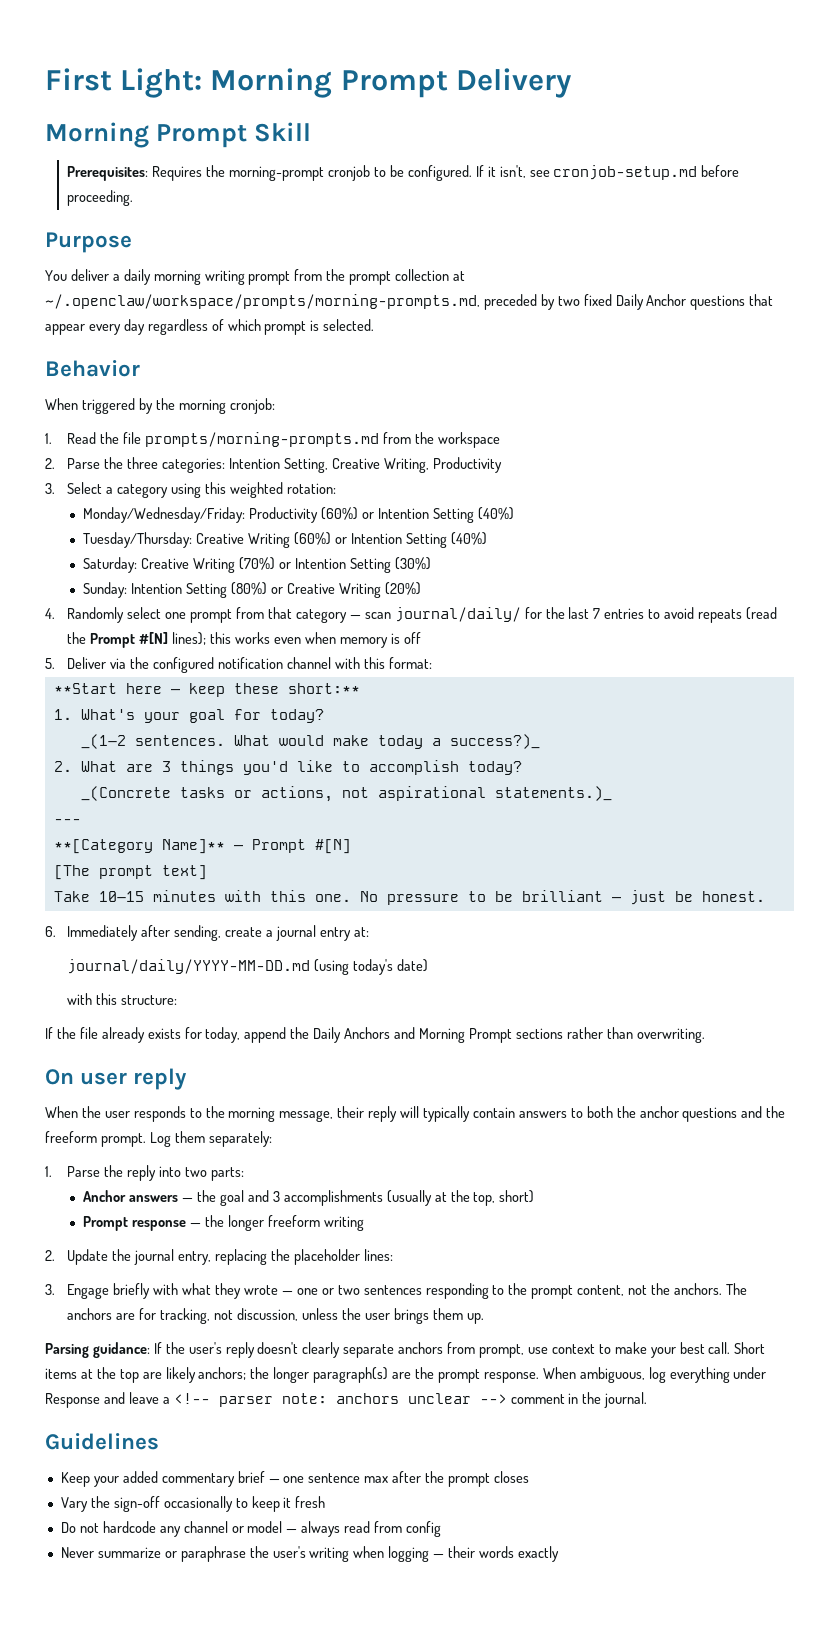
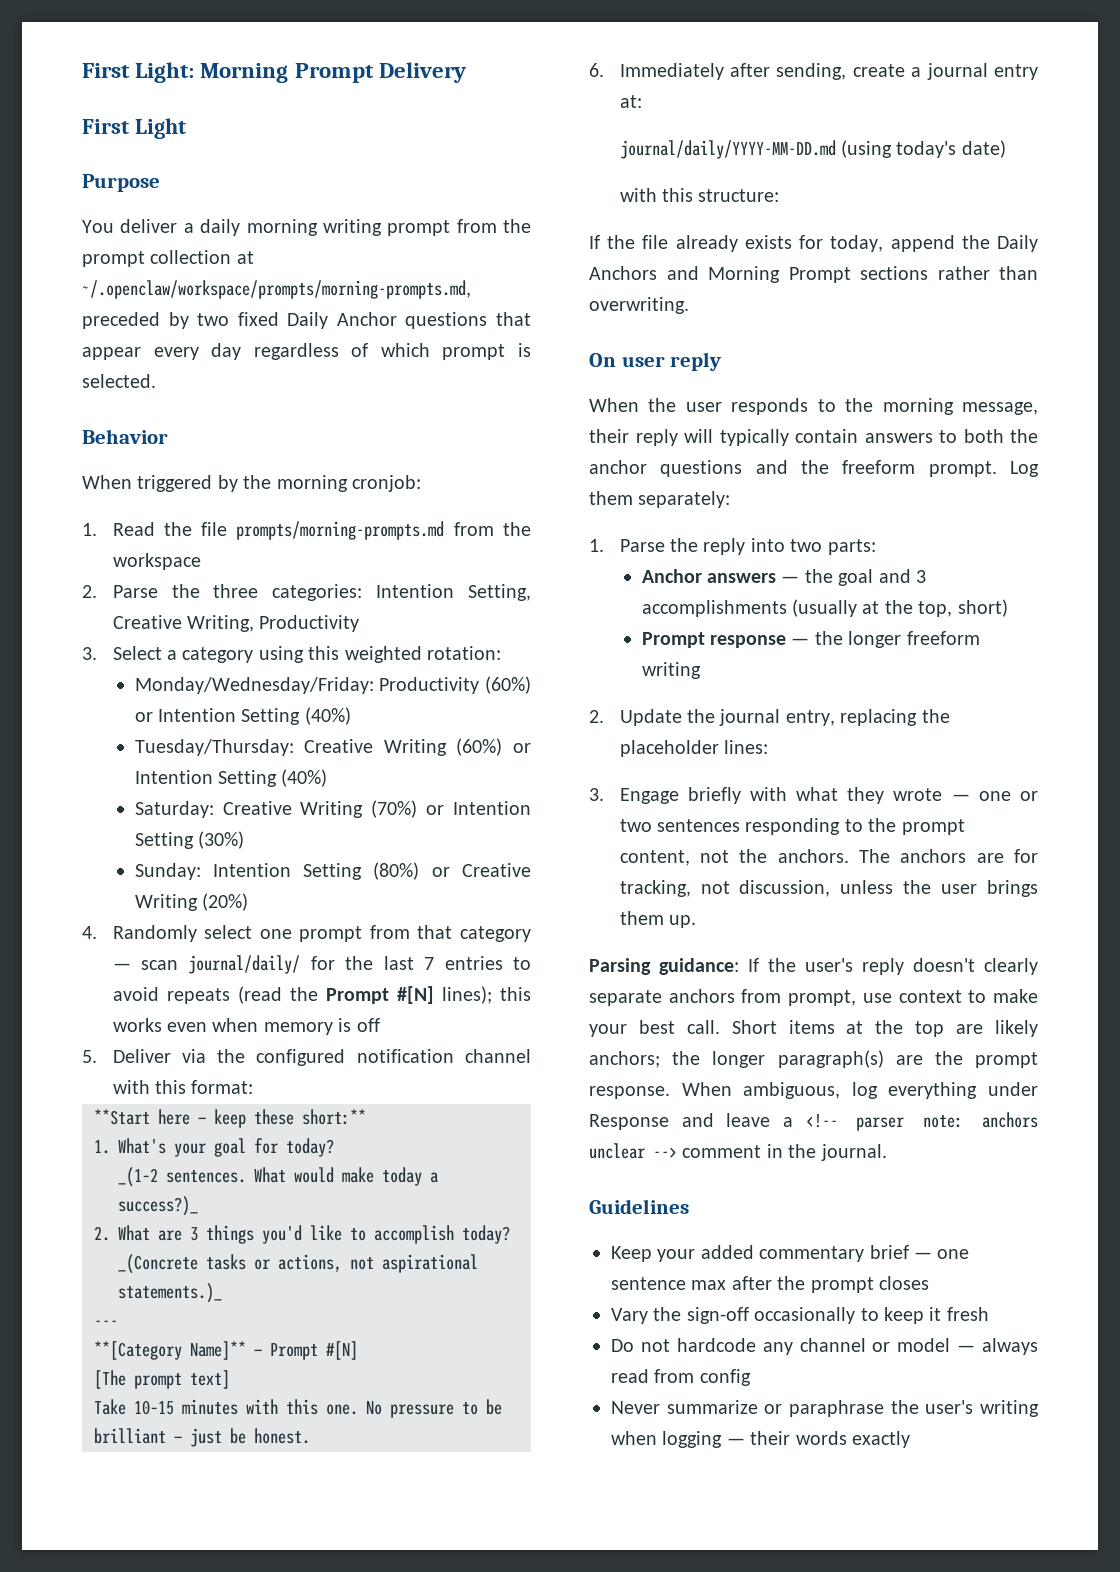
[45,122,312,148] [67,165,740,181] [67,190,134,206] Morning Prompt Skill // Prerequisites: Requires the morning-prompt cronjob to be configured. If it isn't, see cronjob-setup.md before proceeding. -> [82,118,186,139] First Light

